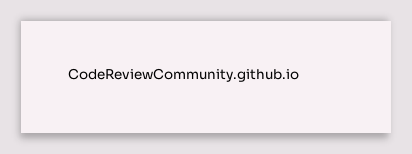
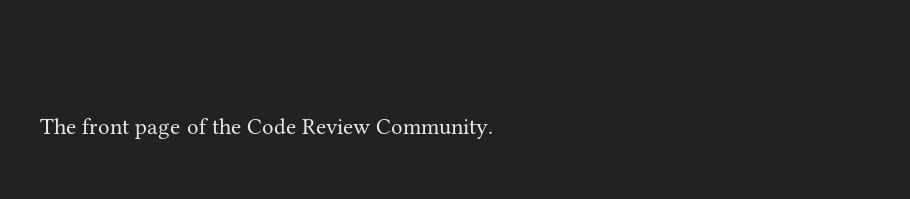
[68,68,299,82] CodeReviewCommunity.github.io -> [40,118,494,139] The front page of the Code Review Community.

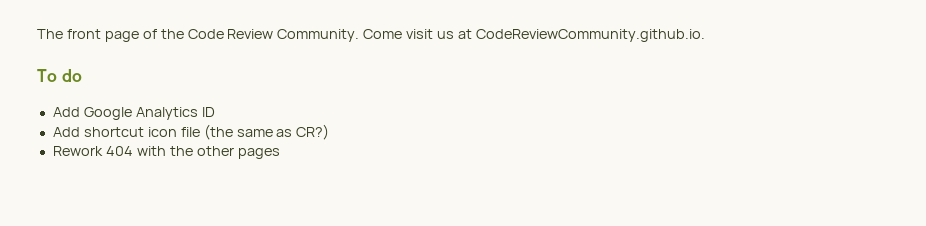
(494, 129) none -> [363,29,705,42] [37,69,82,82] [52,107,215,120] [52,124,330,140] [52,146,280,159] Come visit us at CodeReviewCommunity.github.io. // To do // Add Google Analytics ID // Add shortcut icon file (the same as CR?) // Rework 404 with the other pages

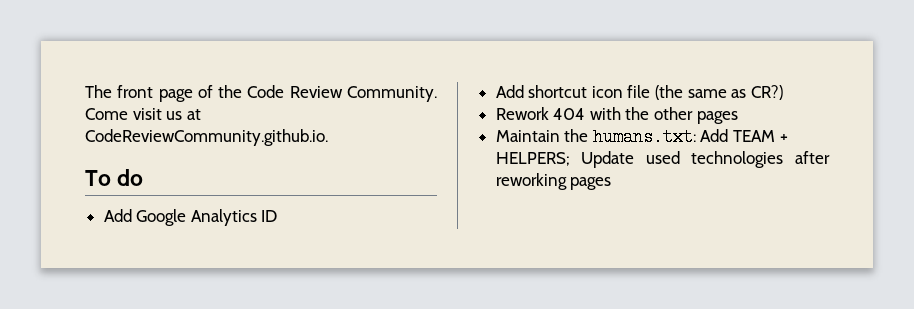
(280, 153) none -> [495,128,788,146] [495,151,830,168] [495,173,612,190] // Maintain the humans.txt: Add TEAM + HELPERS; Update used technologies after reworking pages

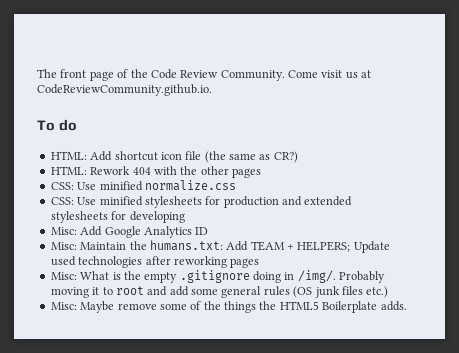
[103,209,278,226] Add Google Analytics ID // -> [50,151,87,160] HTML:
(783, 92) none -> [50,166,87,175] HTML:
(738, 117) none -> [50,180,236,191] [50,196,353,208] [50,211,185,223] [50,226,209,238] [50,242,77,250] CSS: Use minified normalize.css // CSS: Use minified stylesheets for production and extended stylesheets for developing // Misc: Add Google Analytics ID // Misc:
(612, 183) none -> [50,270,386,283] [50,286,389,298] [50,301,407,313] // Misc: What is the empty .gitignore doing in /img/. Probably moving it to root and add some general rules (OS junk files etc.) // Misc: Maybe remove some of the things the HTML5 Boilerplate adds.

